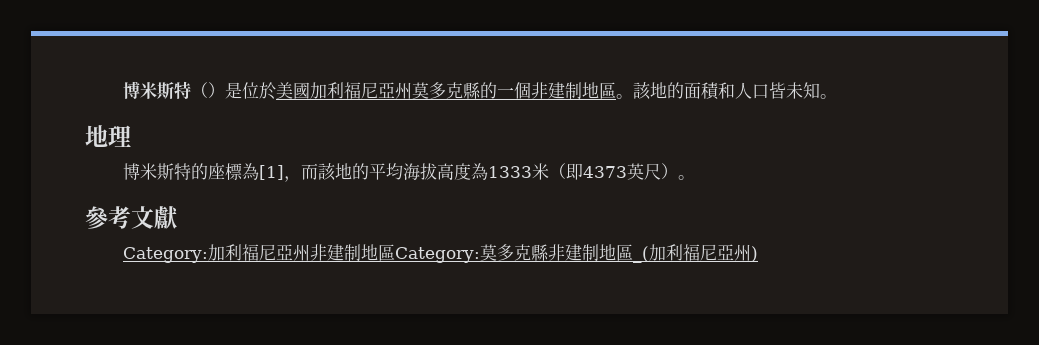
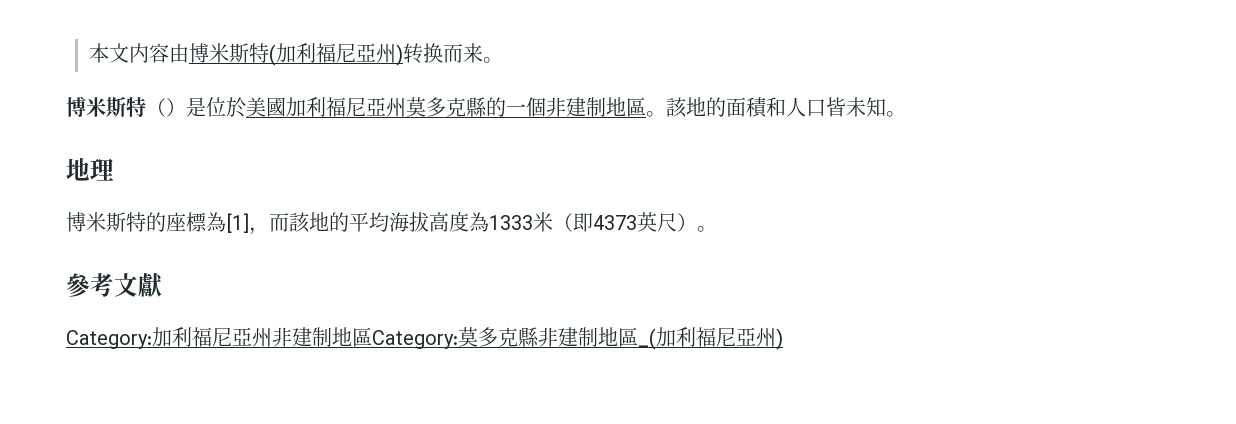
(123, 90) none -> [88,43,503,66] 本文内容由博米斯特(加利福尼亞州)转换而来。 //

